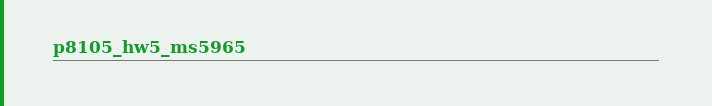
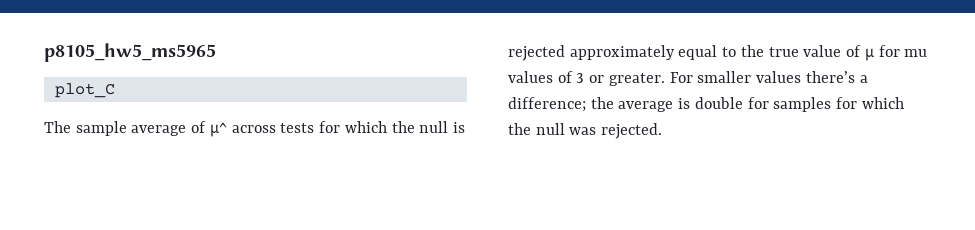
(246, 48) none -> [54,83,115,98] [44,121,465,137] [508,45,928,61] [508,71,868,86] [508,97,904,112] [508,123,663,139] // plot_C // The sample average of μ^ across tests for which the null is rejected approximately equal to the true value of μ for mu values of 3 or greater. For smaller values there’s a difference; the average is double for samples for which the null was rejected.

